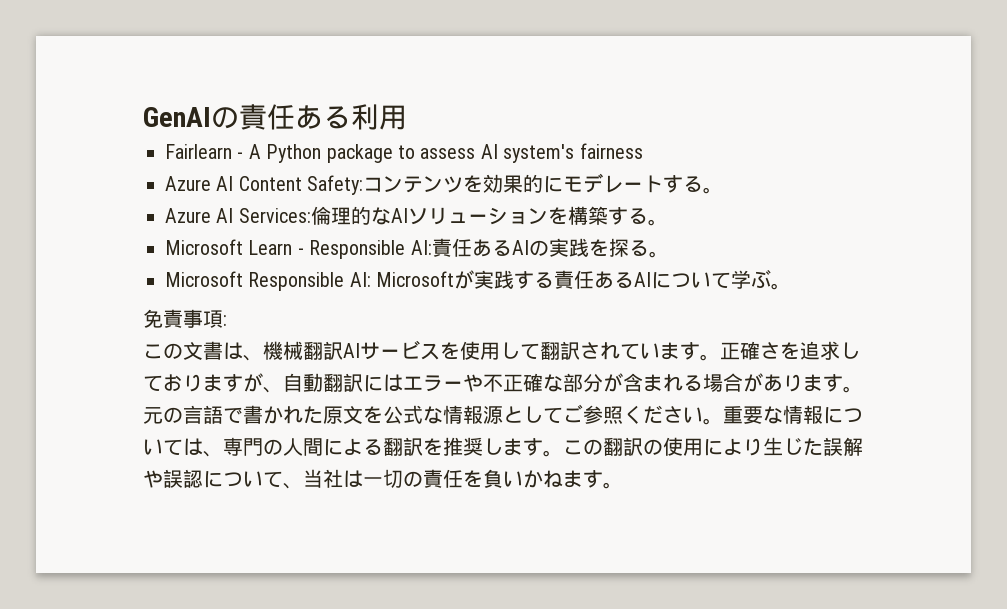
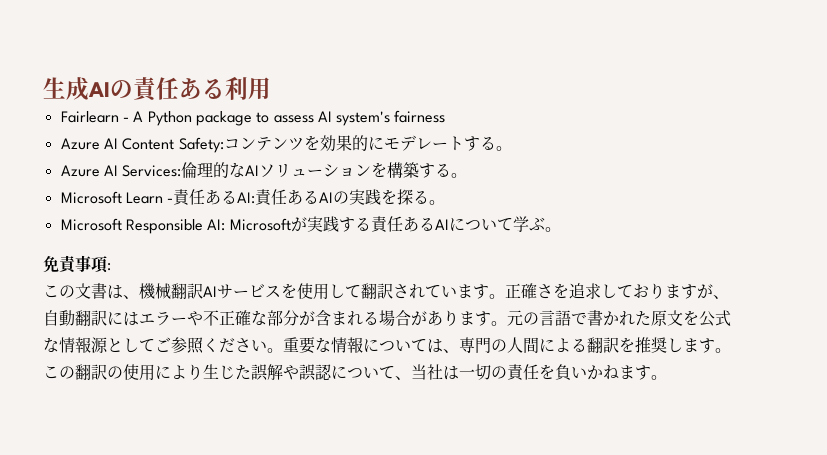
[143,107,211,127] GenAI -> [43,77,110,101] 生成AI
[309,240,406,259] Responsible -> [173,189,238,206] 責任ある

